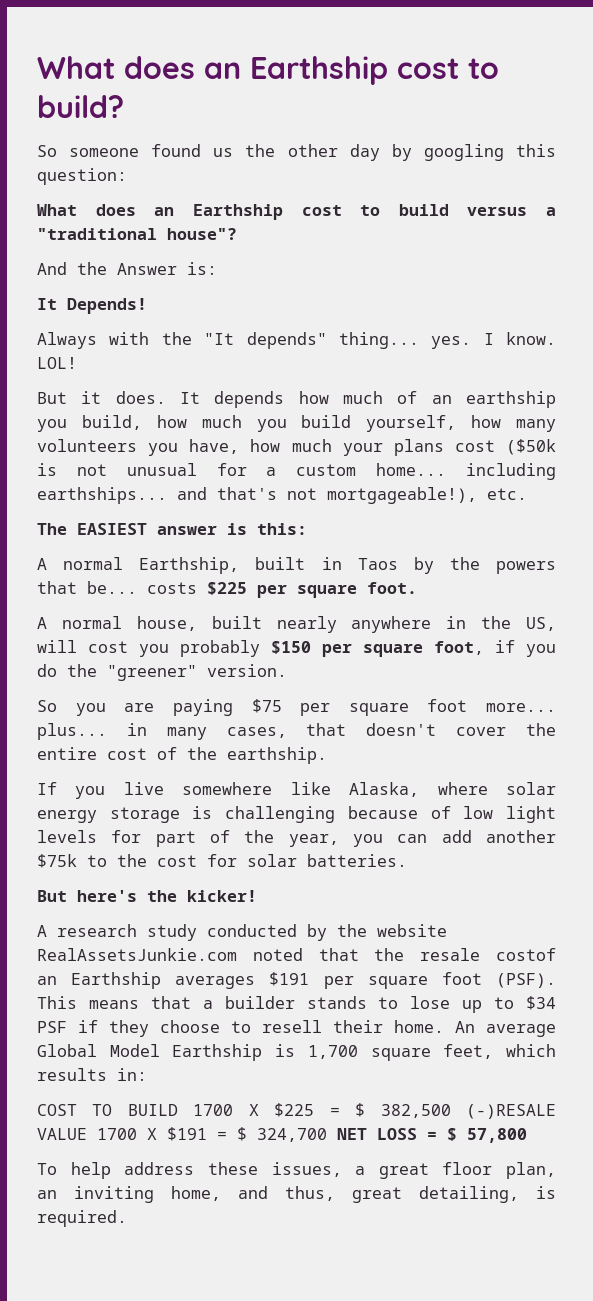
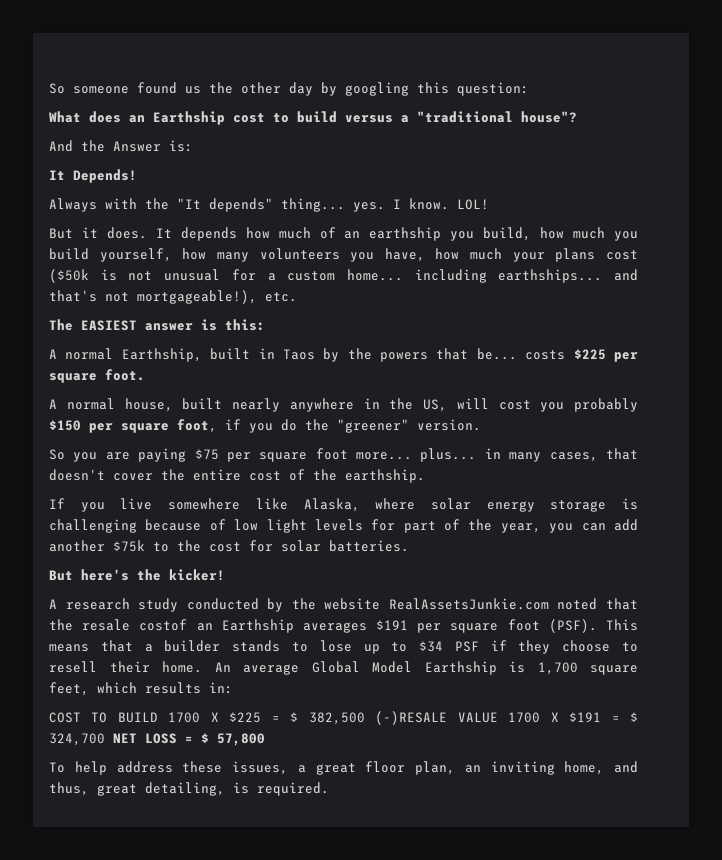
[37,56,499,85] [37,95,124,118] What does an Earthship cost to build? // -> (49, 88) none

